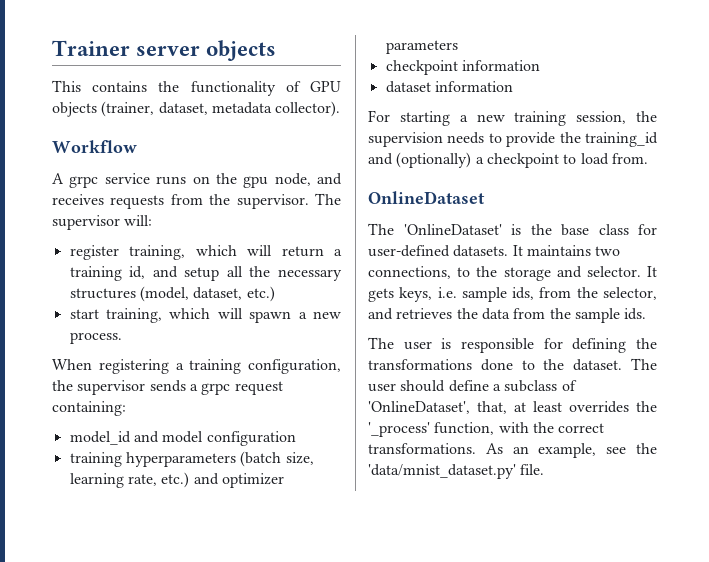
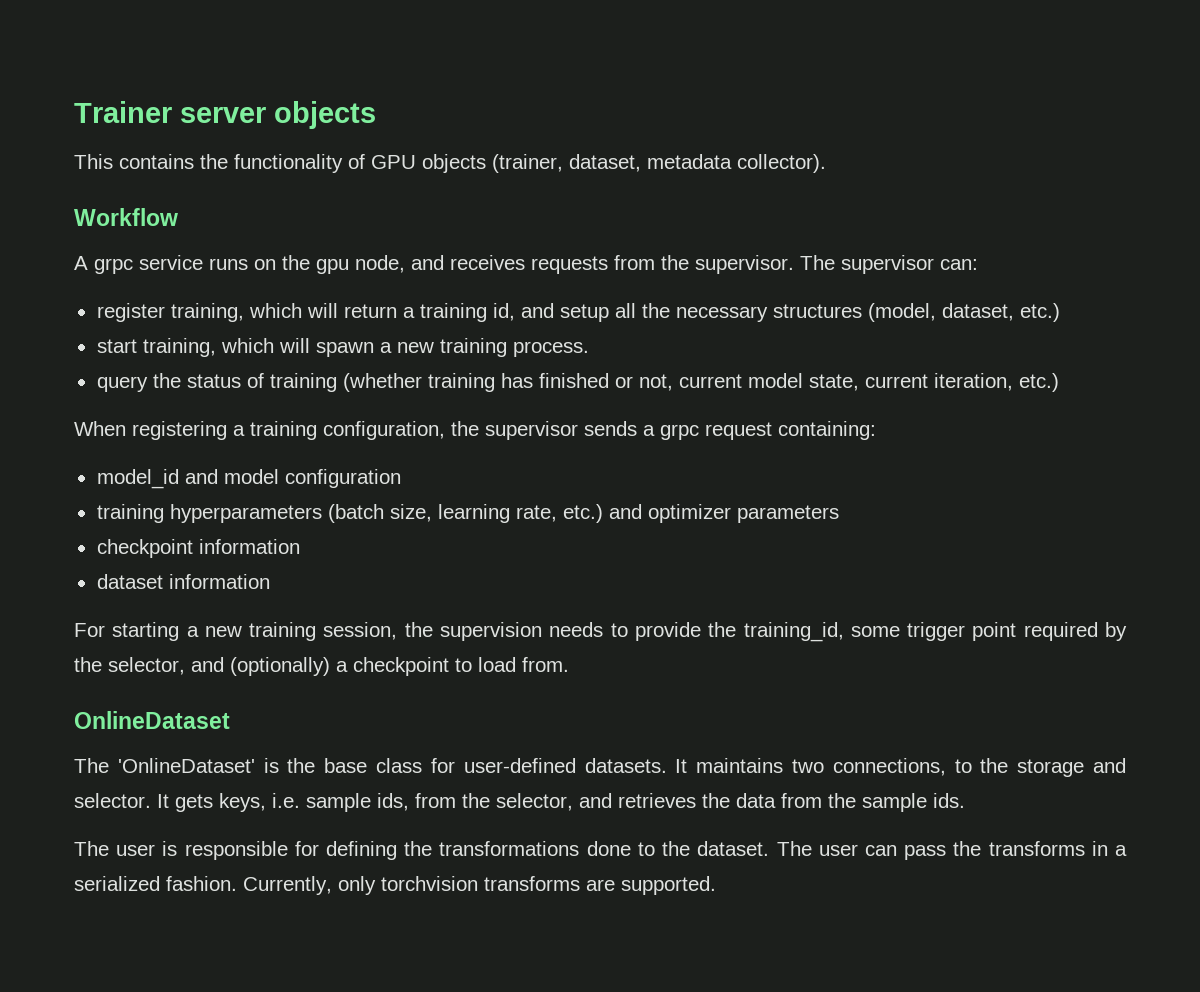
[124,215,153,226] will: -> [940,259,978,270] can:
(341, 315) none -> [439,338,507,357] training
(122, 338) none -> [96,373,1059,392] // query the status of training (whether training has finished or not, current model state, current iteration, etc.)
[585,132,658,147] training_id -> [743,622,1127,642] [74,657,185,675] training_id, some trigger point required by the selector,
[400,380,577,392] [368,401,657,414] [368,422,605,437] [368,443,657,458] [368,464,545,479] should define a subclass of 'OnlineDataset', that, at least overrides the '_process' function, with the correct transformations. As an example, see the 'data/mnist_dataset.py' file. -> [864,841,1127,860] [74,876,716,895] can pass the transforms in a serialized fashion. Currently, only torchvision transforms are supported.

